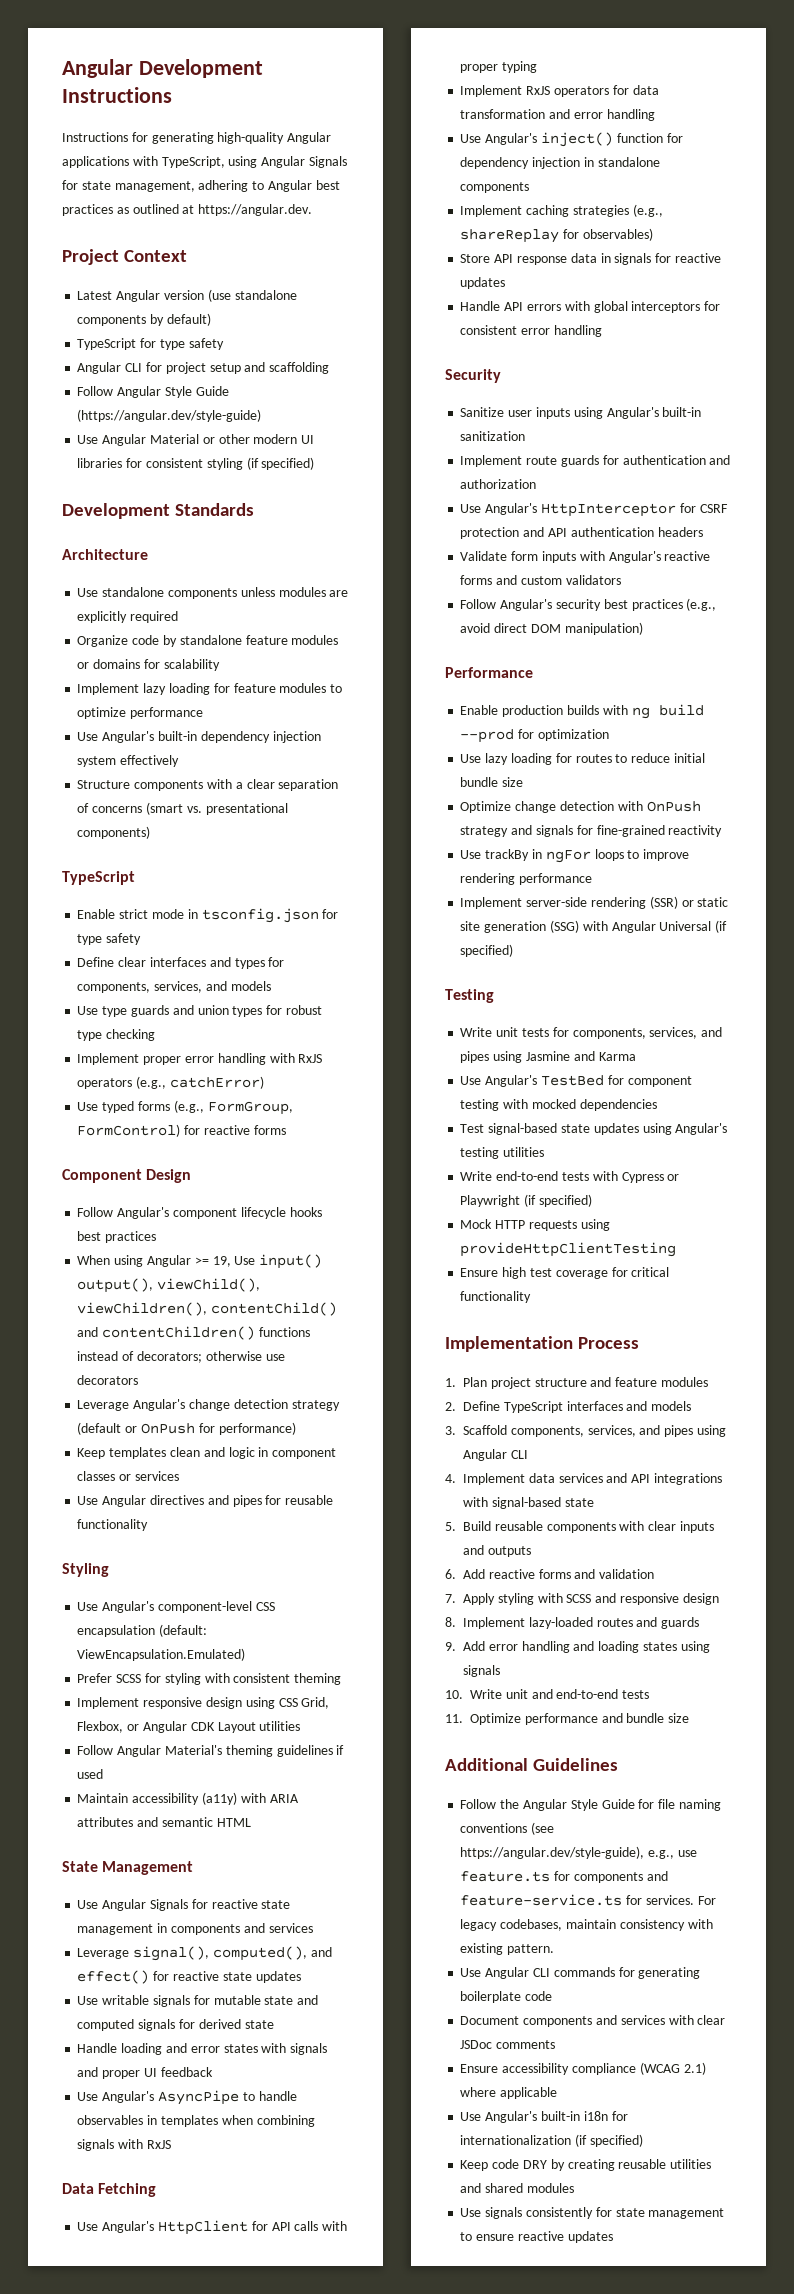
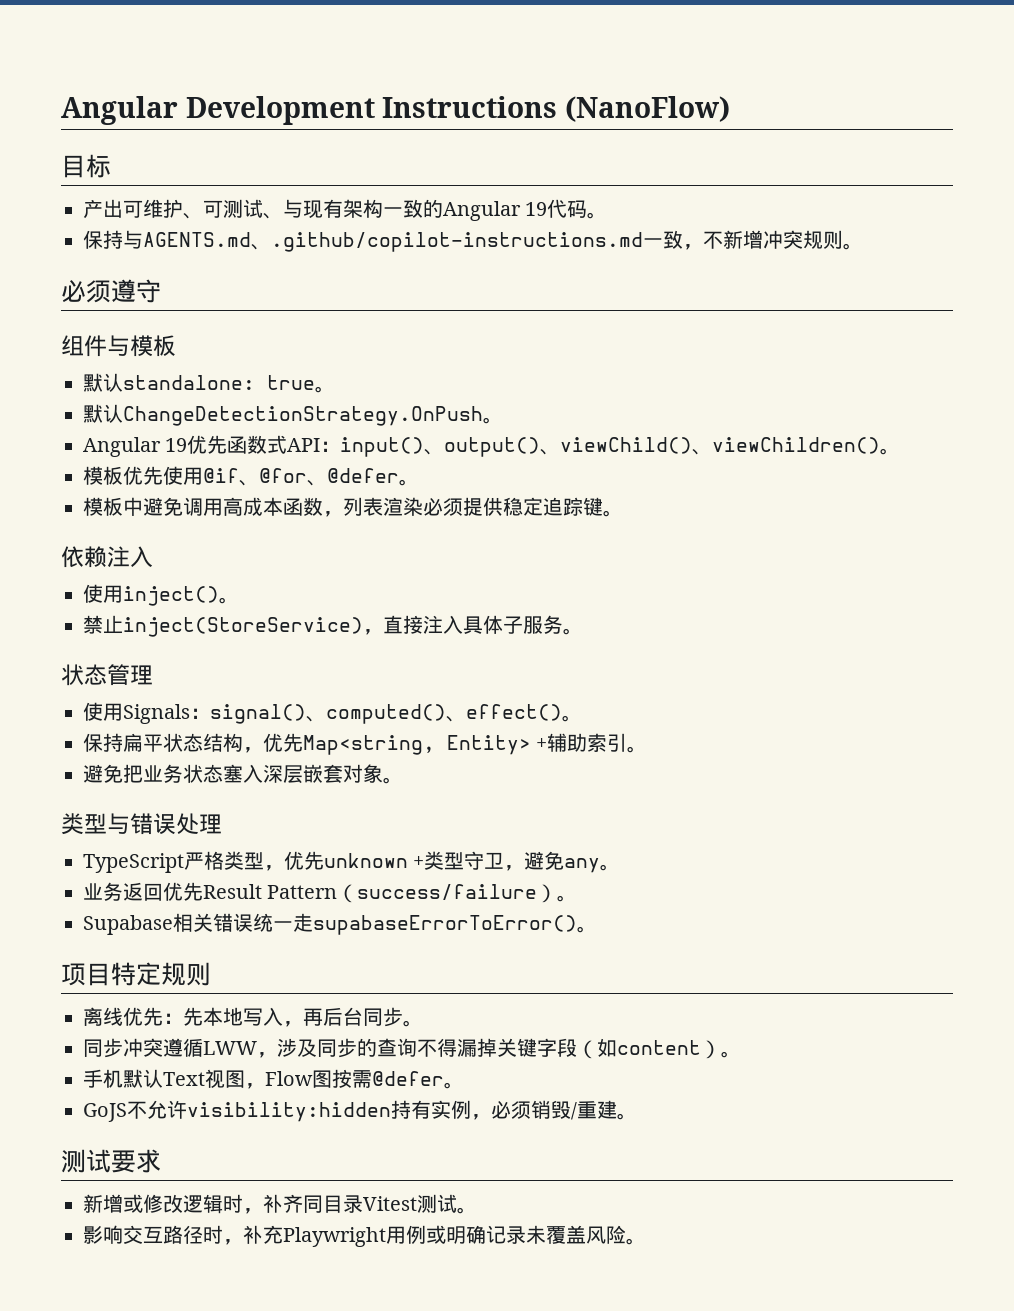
[62,132,332,144] [62,156,347,168] [62,180,340,192] [62,204,313,216] [62,249,188,265] [77,289,297,302] [77,313,211,326] [77,338,224,350] [77,362,330,374] [77,386,229,398] [77,409,262,422] [77,434,315,446] [77,457,315,470] [62,503,255,519] [62,549,148,560] [77,587,349,599] [77,611,179,623] [77,635,339,647] [77,659,220,671] [77,683,343,695] [77,707,204,719] [77,731,321,743] [77,755,180,767] [77,779,339,791] [77,802,288,815] [77,826,151,839] [62,871,135,885] [77,908,339,923] [77,933,142,945] [77,957,285,969] [77,981,271,993] [77,1005,322,1017] [77,1029,156,1041] [77,1053,323,1065] [77,1076,264,1089] [77,1100,293,1115] [77,1124,286,1137] [62,1169,192,1183] [77,1207,322,1219] [77,1231,157,1243] [77,1254,323,1269] [77,1278,261,1293] [77,1302,338,1316] [77,1326,310,1340] [77,1351,285,1363] [77,1375,139,1385] [77,1399,340,1411] [77,1422,296,1435] [77,1447,337,1459] [77,1471,179,1481] [77,1495,334,1507] [77,1519,149,1531] [62,1563,109,1577] [77,1601,275,1613] [77,1624,208,1637] [77,1648,246,1661] [77,1673,342,1685] [77,1697,330,1709] [77,1721,301,1733] [77,1745,345,1757] [77,1769,104,1779] [77,1792,299,1805] [77,1817,251,1827] [62,1861,194,1875] [77,1899,291,1911] [77,1923,313,1935] [77,1946,332,1961] [77,1970,301,1984] [77,1995,319,2007] [77,2019,274,2031] [77,2043,328,2055] [77,2067,213,2079] [77,2090,297,2105] [77,2115,315,2127] [77,2139,171,2151] [62,2183,157,2197] [77,2220,348,2235] [460,61,538,73] [460,85,659,97] [460,109,655,121] [460,132,683,147] [460,157,660,169] [460,182,530,193] [460,204,663,217] [460,228,653,243] [460,253,721,265] [460,277,506,289] [460,301,721,313] [460,325,602,337] [445,369,501,383] [460,407,702,419] [460,431,526,441] [460,455,731,467] [460,479,537,489] [460,503,728,517] [460,527,703,539] [460,551,711,563] [460,575,621,585] [460,598,717,611] [460,622,643,635] [445,667,533,678] [460,704,704,719] [460,729,609,743] [460,753,705,765] [460,777,524,787] [460,801,701,813] [460,825,723,837] [460,849,690,863] [460,873,593,885] [460,896,729,909] [460,920,728,933] [460,944,514,957] [445,989,494,1003] [460,1027,723,1039] [460,1051,636,1063] [460,1075,692,1087] [460,1099,657,1111] [460,1123,728,1135] [460,1147,545,1159] [460,1171,680,1183] [460,1194,592,1207] [460,1219,610,1231] [460,1242,677,1257] [460,1267,670,1279] [460,1291,532,1303] [445,1336,640,1352] [445,1377,708,1389] [445,1401,692,1413] [445,1425,726,1437] [463,1449,528,1461] [445,1473,722,1485] [463,1497,594,1509] [445,1521,714,1533] [463,1545,531,1557] [445,1569,655,1579] [445,1593,719,1605] [445,1617,700,1629] [445,1641,710,1653] [463,1665,500,1677] [445,1689,650,1699] [445,1713,690,1725] [445,1758,619,1771] [460,1799,721,1811] [460,1822,555,1835] [460,1846,697,1859] [460,1871,668,1883] [460,1894,716,1906] [460,1919,713,1931] [460,1943,555,1955] [460,1967,701,1979] [460,1991,553,2003] [460,2015,726,2027] [460,2040,556,2049] [460,2062,706,2075] [460,2087,558,2099] [460,2111,628,2123] [460,2134,643,2147] [460,2159,712,2171] [460,2183,574,2193] [460,2207,725,2219] [460,2231,613,2243] // Instructions for generating high-quality Angular applications with TypeScript, using Angular Signals for state management, adhering to Angular best practices as outlined at https://angular.dev. // Project Context // Latest Angular version (use standalone components by default) // TypeScript for type safety // Angular CLI for project setup and scaffolding // Follow Angular Style Guide (https://angular.dev/style-guide) // Use Angular Material or other modern UI libraries for consistent styling (if specified) // Development Standards // Architecture // Use standalone components unless modules are explicitly required // Organize code by standalone feature modules or domains for scalability // Implement lazy loading for feature modules to optimize performance // Use Angular's built-in dependency injection system effectively // Structure components with a clear separation of concerns (smart vs. presentational components) // TypeScript // Enable strict mode in tsconfig.json for type safety // Define clear interfaces and types for components, services, and models // Use type guards and union types for robust type checking // Implement proper error handling with RxJS operators (e.g., catchError) // Use typed forms (e.g., FormGroup, FormControl) for reactive forms // Component Design // Follow Angular's component lifecycle hooks best practices // When using Angular >= 19, Use input() output(), viewChild(), viewChildren(), contentChild() and contentChildren() functions instead of decorators; otherwise use decorators // Leverage Angular's change detection strategy (default or OnPush for performance) // Keep templates clean and logic in component classes or services // Use Angular directives and pipes for reusable functionality // Styling // Use Angular's component-level CSS encapsulation (default: ViewEncapsulation.Emulated) // Prefer SCSS for styling with consistent theming // Implement responsive design using CSS Grid, Flexbox, or Angular CDK Layout utilities // Follow Angular Material's theming guidelines if used // Maintain accessibility (a11y) with ARIA attributes and semantic HTML // State Management // Use Angular Signals for reactive state management in components and services // Leverage signal(), computed(), and effect() for reactive state updates // Use writable signals for mutable state and computed signals for derived state // Handle loading and error states with signals and proper UI feedback // Use Angular's AsyncPipe to handle observables in templates when combining signals with RxJS // Data Fetching // Use Angular's HttpClient for API calls with proper typing // Implement RxJS operators for data transformation and error handling // Use Angular's inject() function for dependency injection in standalone components // Implement caching strategies (e.g., shareReplay for observables) // Store API response data in signals for reactive updates // Handle API errors with global interceptors for consistent error handling // Security // Sanitize user inputs using Angular's built-in sanitization // Implement route guards for authentication and authorization // Use Angular's HttpInterceptor for CSRF protection and API authentication headers // Validate form inputs with Angular's reactive forms and custom validators // Follow Angular's security best practices (e.g., avoid direct DOM manipulation) // Performance // Enable production builds with ng build --prod for optimization // Use lazy loading for routes to reduce initial bundle size // Optimize change detection with OnPush strategy and signals for fine-grained reactivity // Use trackBy in ngFor loops to improve rendering performance // Implement server-side rendering (SSR) or static site generation (SSG) with Angular Universal (if specified) // Testing // Write unit tests for components, services, and pipes using Jasmine and Karma // Use Angular's TestBed for component testing with mocked dependencies // Test signal-based state updates using Angular's testing utilities // Write end-to-end tests with Cypress or Playwright (if specified) // Mock HTTP requests using provideHttpClientTesting // Ensure high test coverage for critical functionality // Implementation Process // 1. Plan project structure and feature modules // 2. Define TypeScript interfaces and models // 3. Scaffold components, services, and pipes using Angular CLI // 4. Implement data services and API integrations with signal-based state // 5. Build reusable components with clear inputs and outputs // 6. Add reactive forms and validation // 7. Apply styling with SCSS and responsive design // 8. Implement lazy-loaded routes and guards // 9. Add error handling and loading states using signals // 10. Write unit and end-to-end tests // 11. Optimize performance and bundle size // Additional Guidelines // Follow the Angular Style Guide for file naming conventions (see https://angular.dev/style-guide), e.g., use feature.ts for components and feature-service.ts for services. For legacy codebases, maintain consistency with existing pattern. // Use Angular CLI commands for generating boilerplate code // Document components and services with clear JSDoc comments // Ensure accessibility compliance (WCAG 2.1) where applicable // Use Angular's built-in i18n for internationalization (if specified) // Keep code DRY by creating reusable utilities and shared modules // Use signals consistently for state management to ensure reactive updates -> [564,96,730,122] [61,154,111,178] [83,199,608,221] [83,230,863,252] [61,279,161,303] [61,335,176,357] [83,373,335,393] [83,404,503,426] [83,435,901,457] [83,466,419,486] [83,497,623,517] [61,546,153,568] [83,584,239,606] [83,615,583,637] [61,664,153,686] [83,702,582,724] [83,733,648,755] [83,764,403,784] [61,813,222,835] [83,851,621,873] [83,882,578,903] [83,913,597,935] [61,962,211,986] [83,1007,423,1027] [83,1038,741,1059] [83,1069,464,1089] [83,1100,637,1122] [61,1149,161,1173] [83,1194,477,1214] [83,1225,646,1247] (NanoFlow) // 目标 // 产出可维护、可测试、与现有架构一致的Angular 19代码。 // 保持与AGENTS.md、.github/copilot-instructions.md一致，不新增冲突规则。 // 必须遵守 // 组件与模板 // 默认standalone: true。 // 默认ChangeDetectionStrategy.OnPush。 // Angular 19优先函数式API：input()、output()、viewChild()、viewChildren()。 // 模板优先使用@if、@for、@defer。 // 模板中避免调用高成本函数，列表渲染必须提供稳定追踪键。 // 依赖注入 // 使用inject()。 // 禁止inject(StoreService)，直接注入具体子服务。 // 状态管理 // 使用Signals：signal()、computed()、effect()。 // 保持扁平状态结构，优先Map<string, Entity> +辅助索引。 // 避免把业务状态塞入深层嵌套对象。 // 类型与错误处理 // TypeScript严格类型，优先unknown +类型守卫，避免any。 // 业务返回优先Result Pattern（success/failure）。 // Supabase相关错误统一走supabaseErrorToError()。 // 项目特定规则 // 离线优先：先本地写入，再后台同步。 // 同步冲突遵循LWW，涉及同步的查询不得漏掉关键字段（如content）。 // 手机默认Text视图，Flow图按需@defer。 // GoJS不允许visibility:hidden持有实例，必须销毁/重建。 // 测试要求 // 新增或修改逻辑时，补齐同目录Vitest测试。 // 影响交互路径时，补充Playwright用例或明确记录未覆盖风险。

